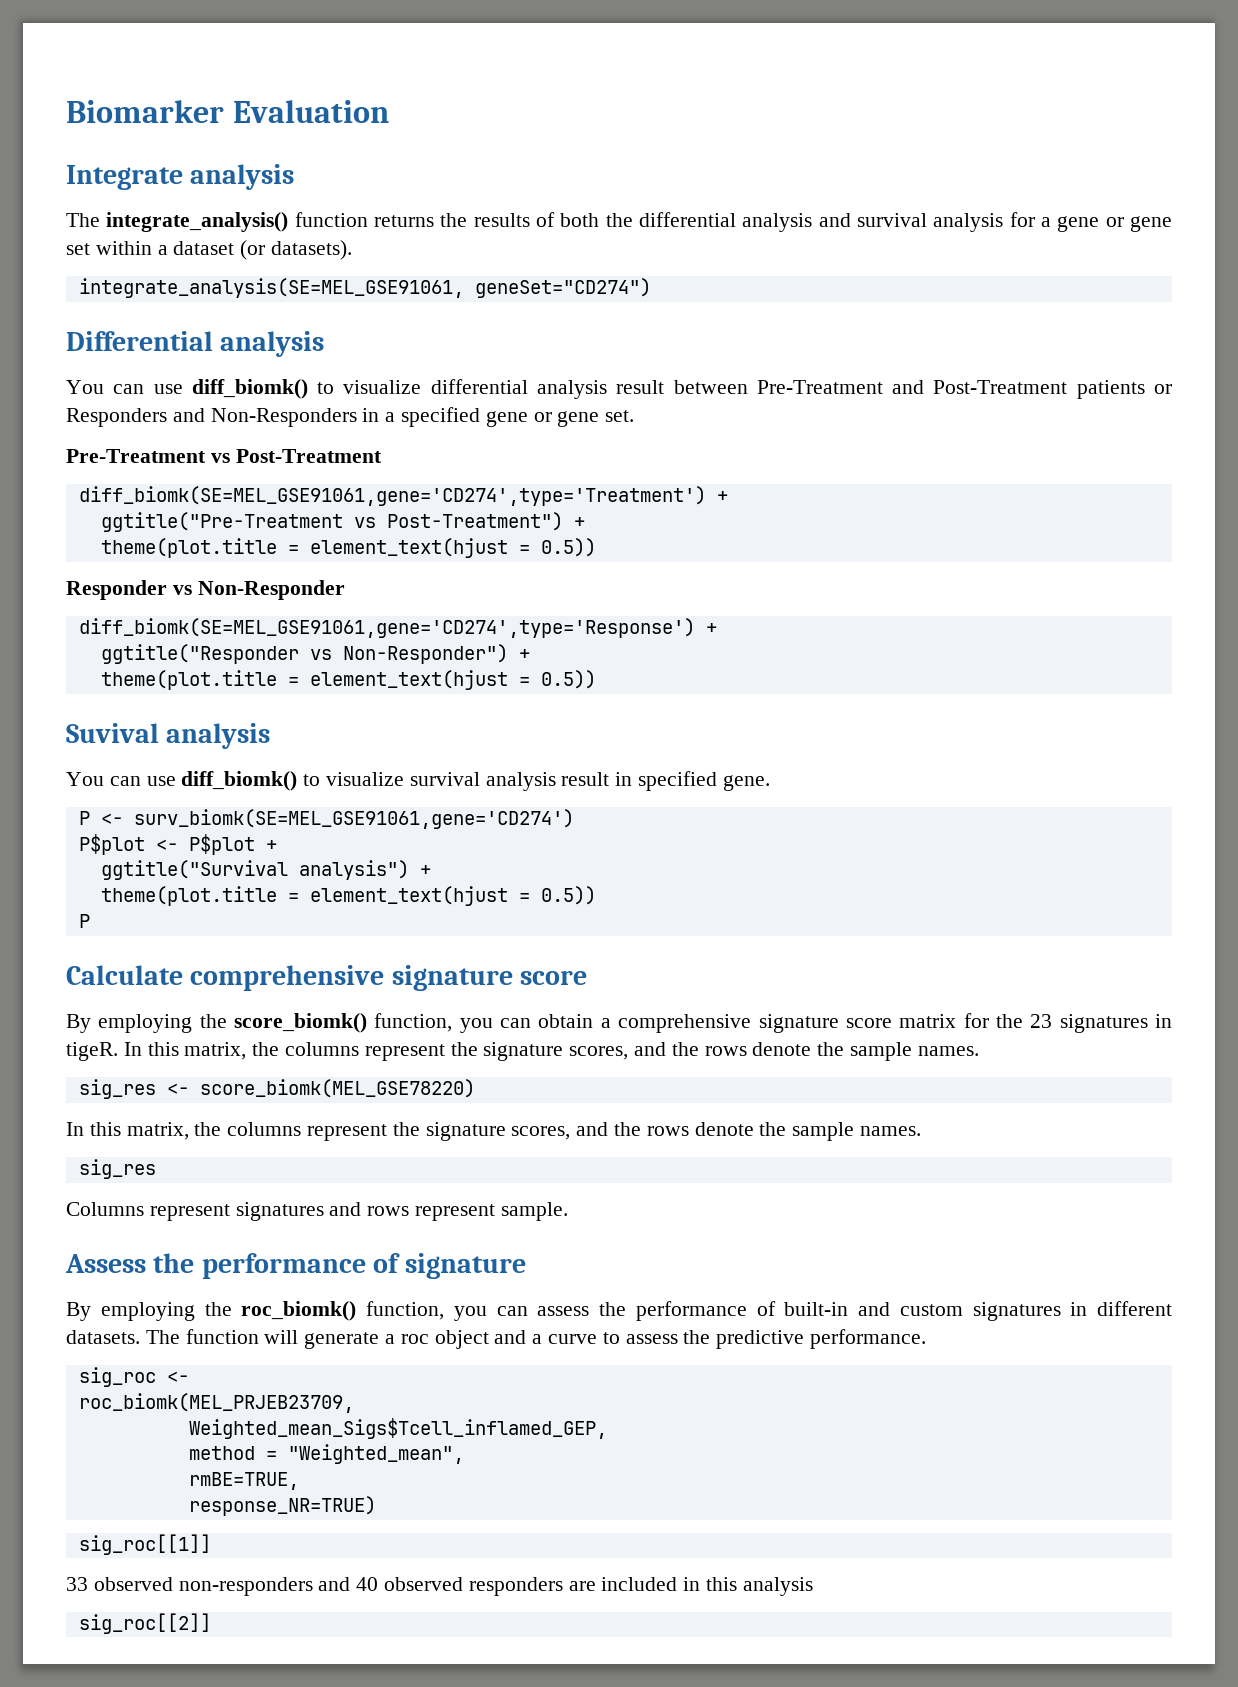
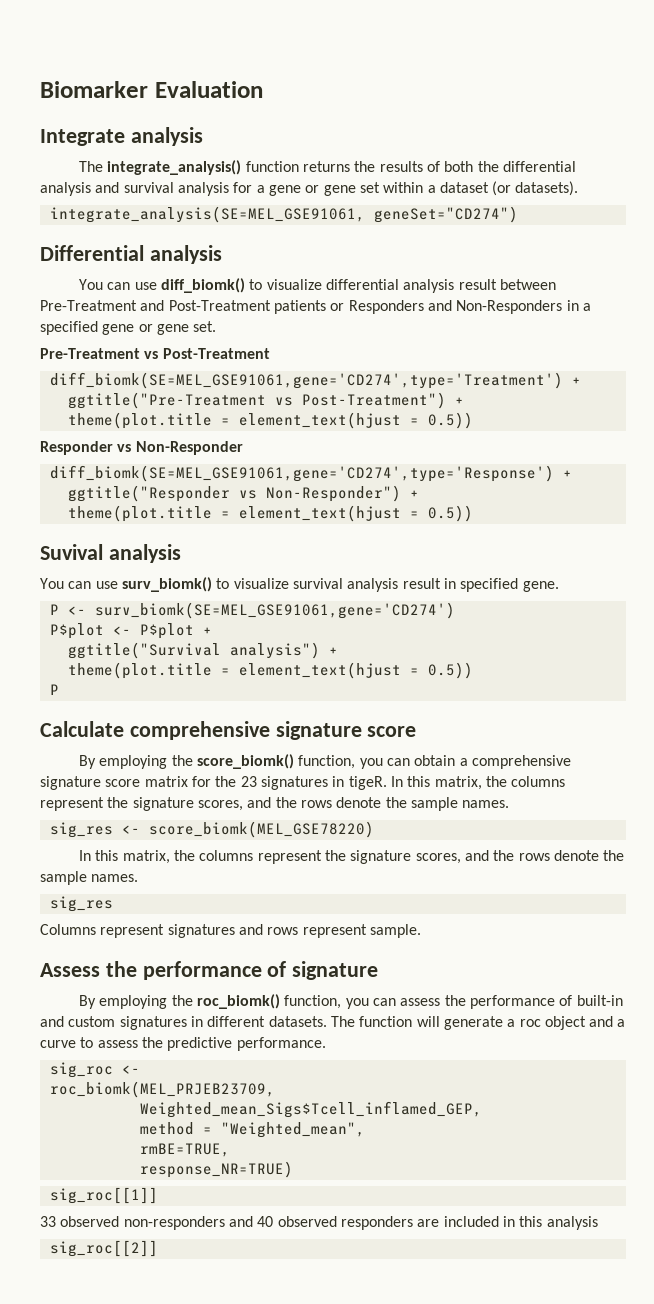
[181,771,298,791] diff_biomk() -> [121,577,212,592] surv_biomk()

